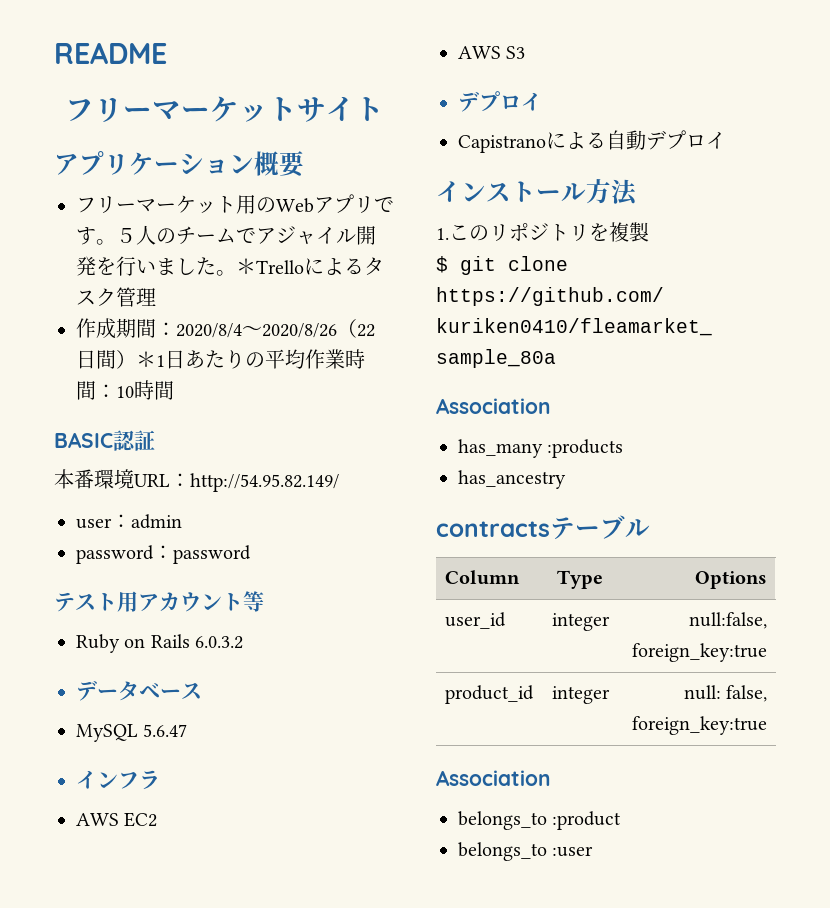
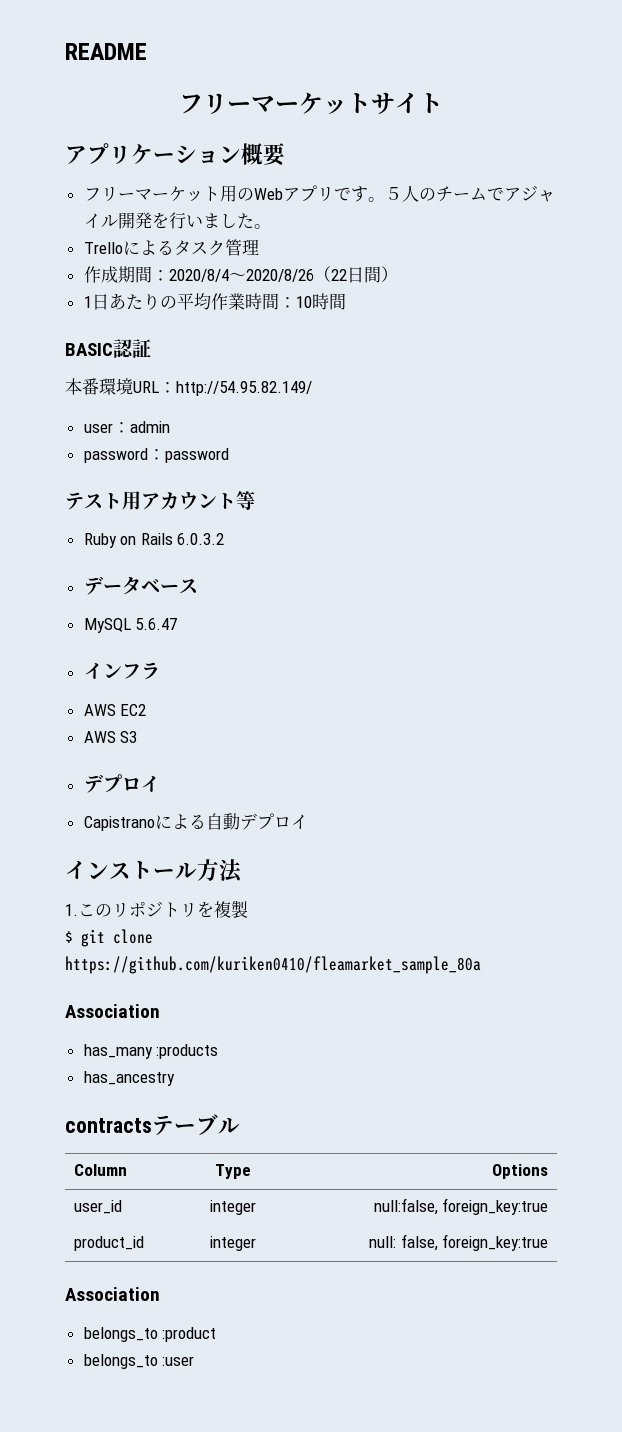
[236,258,256,274] ＊ -> (271, 226) //
[136,351,156,367] ＊ -> (398, 274) //

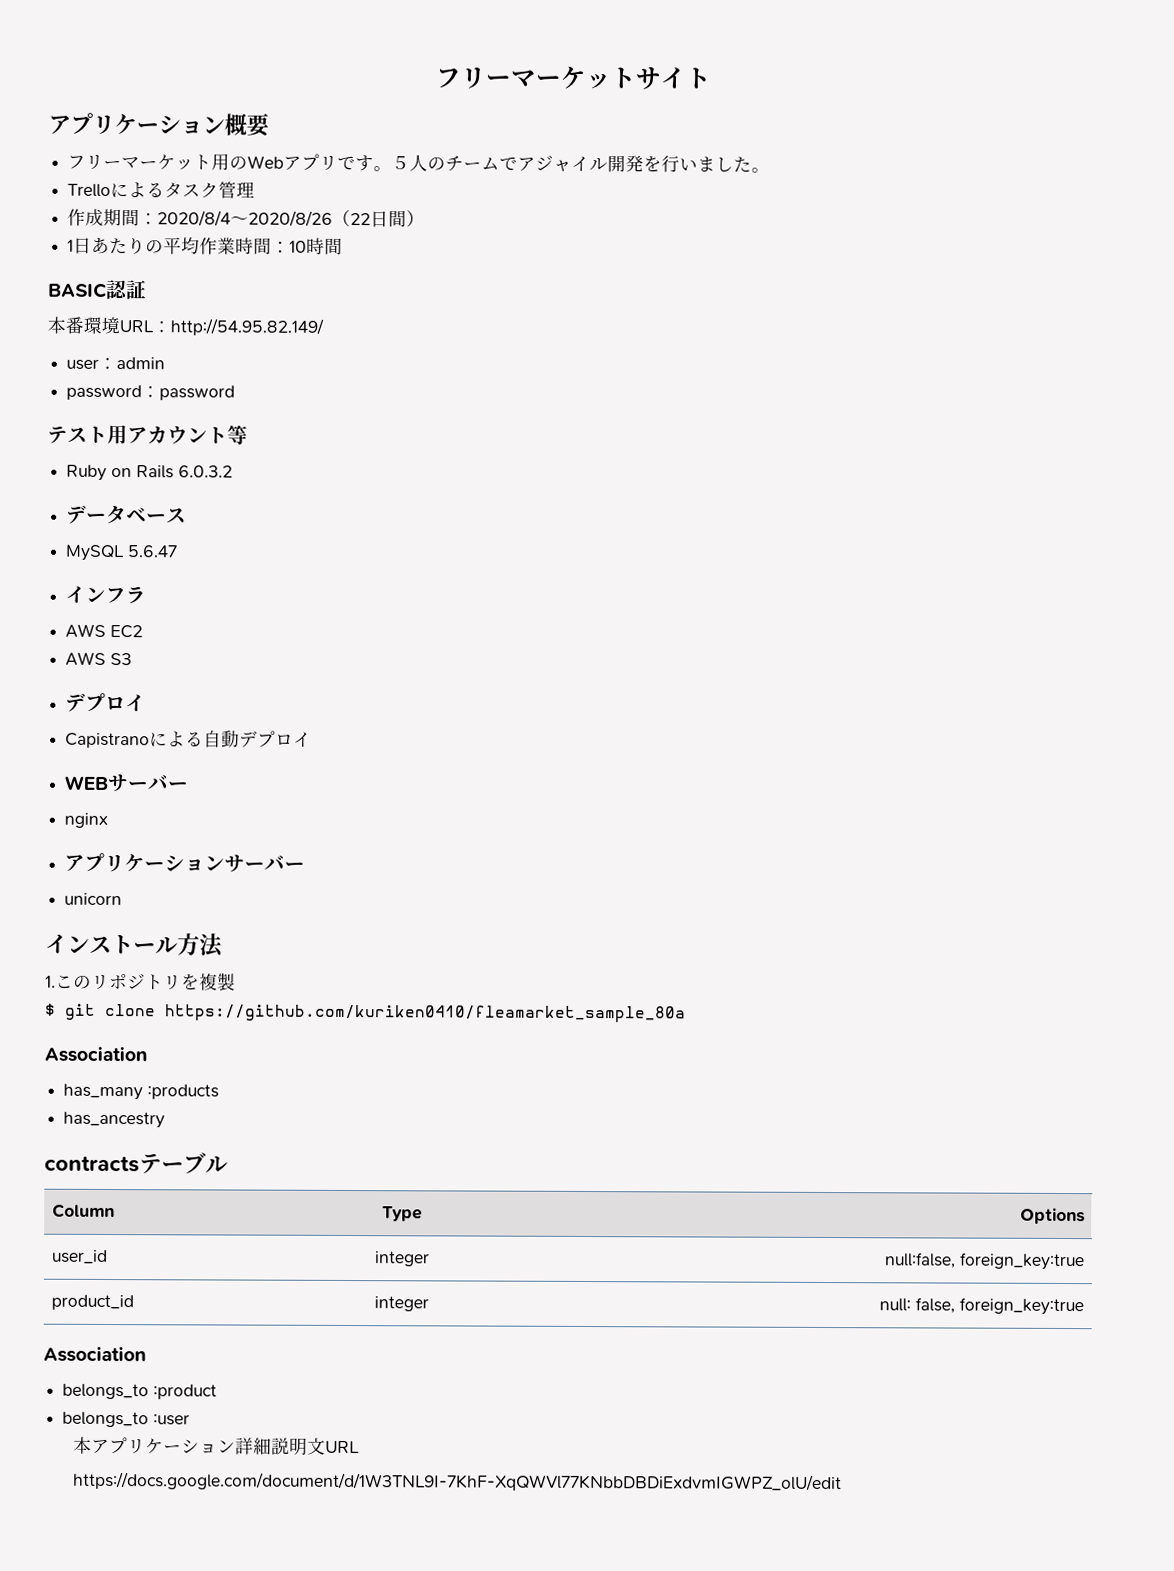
[65,43,147,60] README // -> (434, 78) none
(308, 822) none -> [64,773,190,793] [64,812,109,828] [64,852,306,873] [64,892,123,906] // WEBサーバー // nginx // アプリケーションサーバー // unicorn
(195, 1361) none -> [72,1436,360,1456] [72,1471,842,1493] // 本アプリケーション詳細説明文URL // https://docs.google.com/document/d/1W3TNL9I-7KhF-XqQWVl77KNbbDBDiExdvmIGWPZ_olU/edit

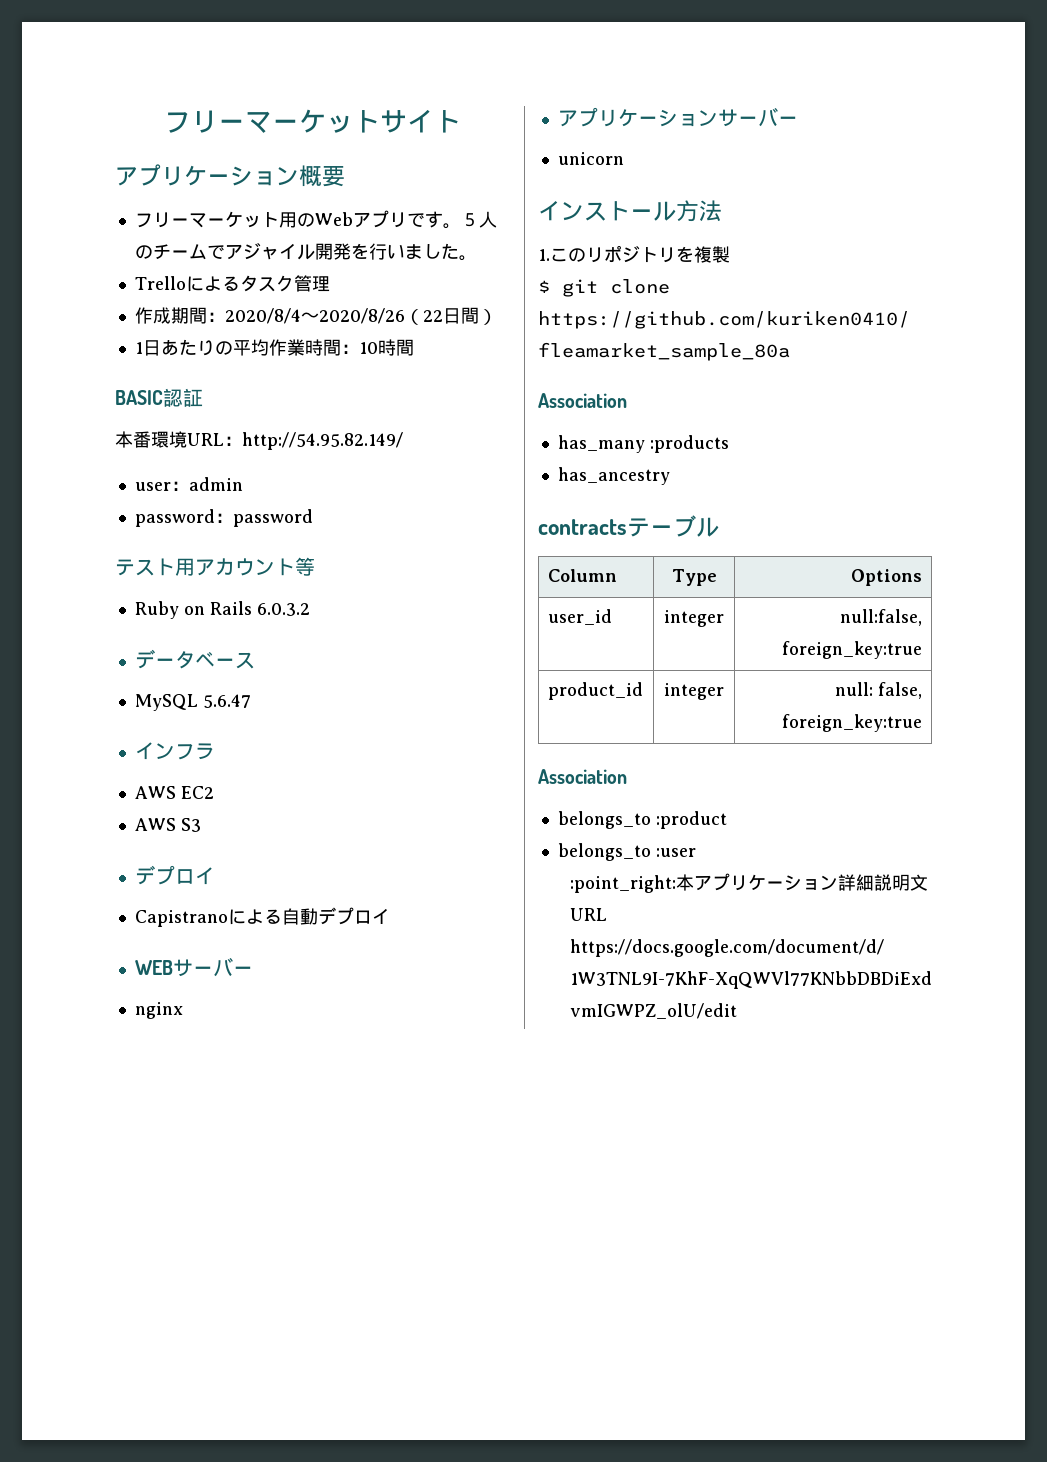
(191, 1420) none -> [569,875,676,893] :point_right:

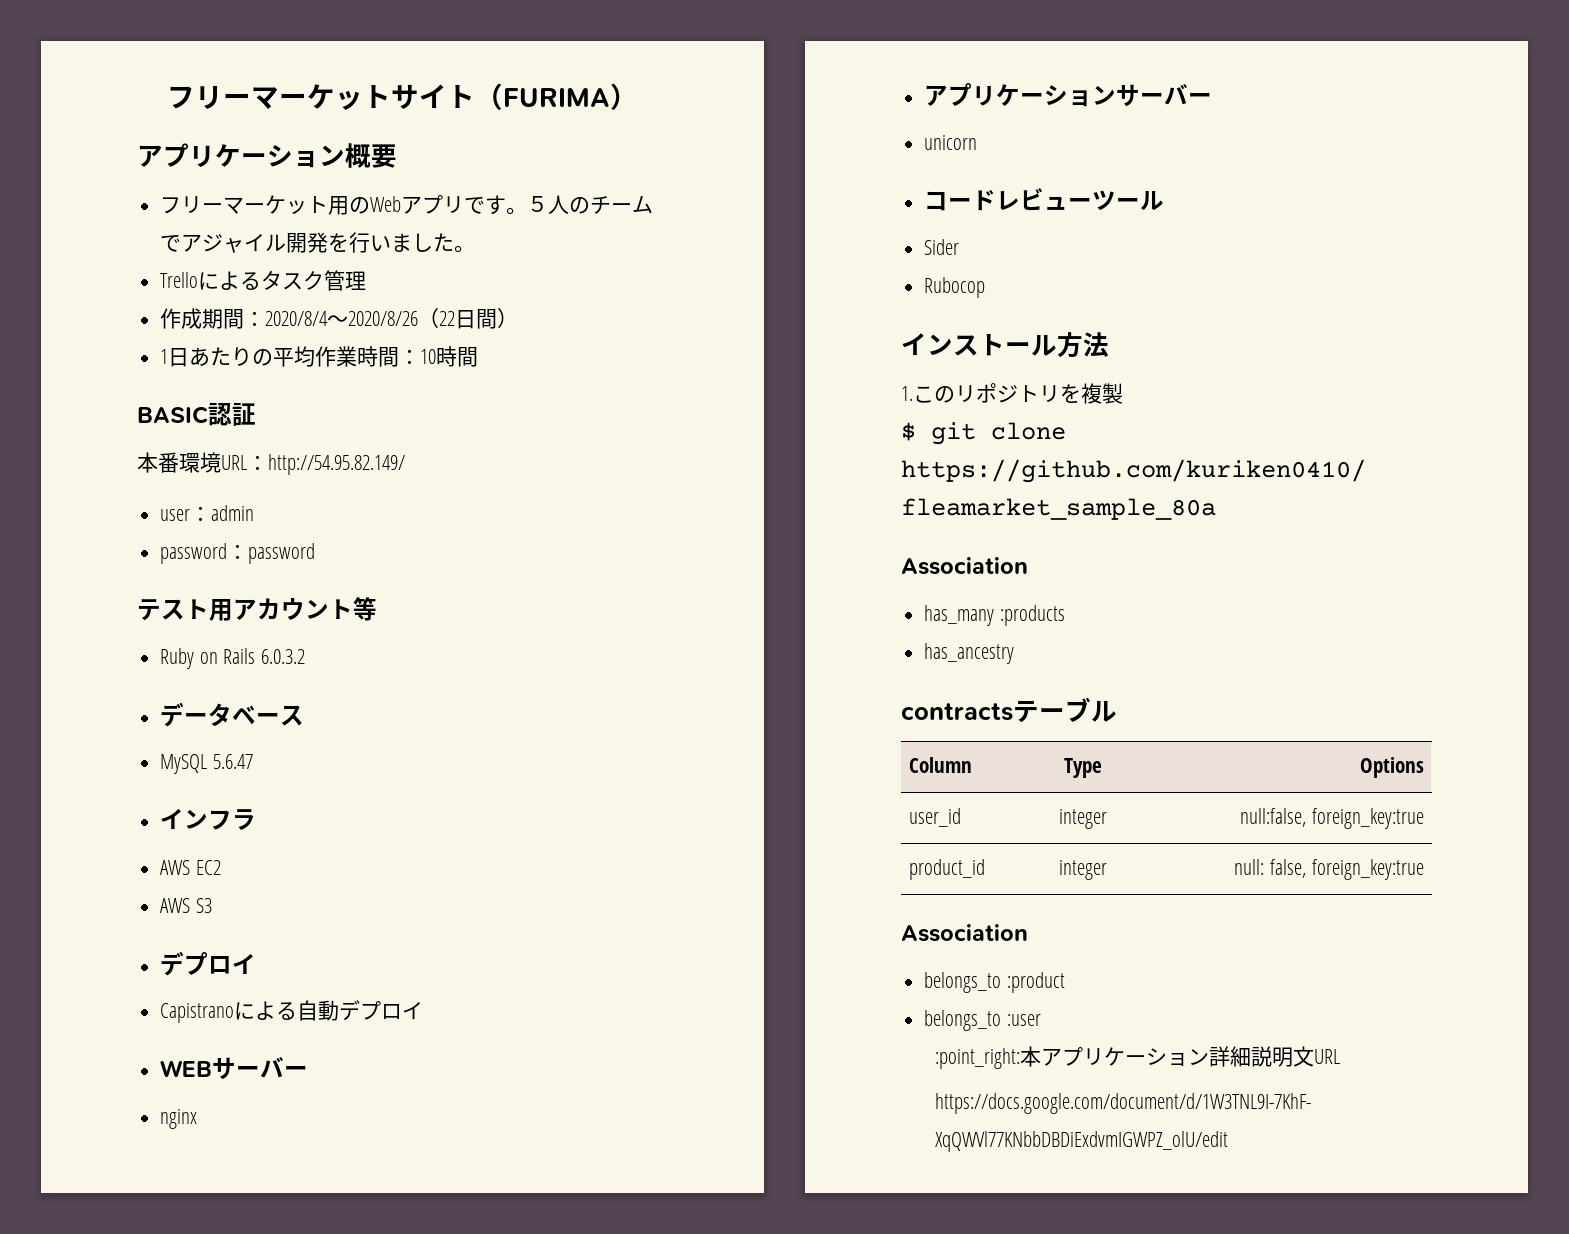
(461, 121) none -> [475,83,638,110] （FURIMA）
(624, 158) none -> [924,188,1165,211] [924,239,960,255] [924,277,986,298] // コードレビューツール // Sider // Rubocop

